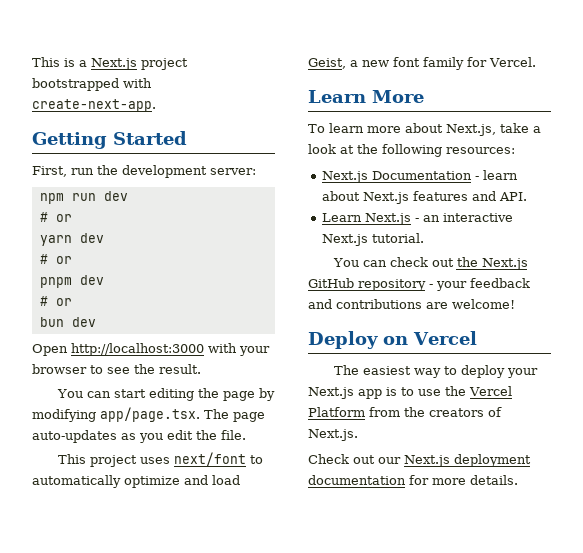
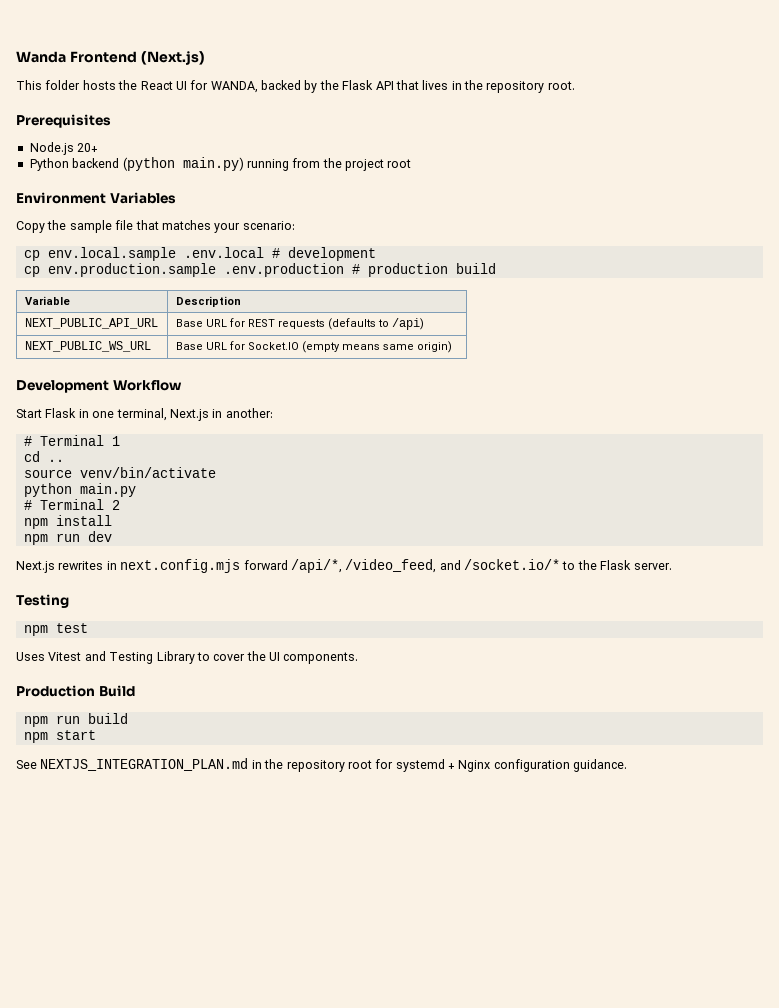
[32,57,188,70] [32,78,152,91] [32,99,156,112] [32,131,187,149] [32,165,256,178] [39,191,128,204] [39,212,72,222] [39,233,104,246] [39,254,72,264] [39,275,104,288] [39,296,72,306] [39,317,96,327] [32,343,270,356] [32,364,201,374] [56,388,275,401] [32,407,265,422] [32,430,246,443] [57,452,263,467] [32,475,240,488] [308,57,536,70] [308,90,424,103] [308,123,541,136] [308,144,515,157] [322,170,519,183] [322,191,528,204] [322,213,514,225] [322,233,425,246] [332,257,528,270] [308,278,530,291] [308,299,515,309] [308,331,477,349] [333,365,538,378] [308,386,512,399] [308,407,502,417] [308,429,358,441] [308,454,531,467] [308,475,518,485] This is a Next.js project bootstrapped with create-next-app. // Getting Started // First, run the development server: // npm run dev // # or // yarn dev // # or // pnpm dev // # or // bun dev // Open http://localhost:3000 with your browser to see the result. // You can start editing the page by modifying app/page.tsx. The page auto-updates as you edit the file. // This project uses next/font to automatically optimize and load Geist, a new font family for Vercel. // Learn More // To learn more about Next.js, take a look at the following resources: // Next.js Documentation - learn about Next.js features and API. // Learn Next.js - an interactive Next.js tutorial. // You can check out the Next.js GitHub repository - your feedback and contributions are welcome! // Deploy on Vercel // The easiest way to deploy your Next.js app is to use the Vercel Platform from the creators of Next.js. // Check out our Next.js deployment documentation for more details. -> [16,51,205,65] [16,80,575,93] [16,114,111,128] [29,142,99,155] [29,157,412,171] [16,192,176,204] [16,220,295,233] [23,247,376,261] [23,263,496,277] [24,296,70,305] [175,296,241,307] [24,318,158,329] [175,318,424,330] [24,341,151,352] [175,341,452,353] [16,380,182,393] [16,408,273,421] [23,435,120,446] [23,451,64,462] [23,467,216,478] [23,483,136,497] [23,499,120,510] [23,515,112,529] [23,531,112,545] [16,559,672,573] [16,594,69,608] [23,623,88,636] [16,651,359,664] [16,685,135,697] [23,713,128,727] [23,730,96,743] [16,758,628,772] Wanda Frontend (Next.js) // This folder hosts the React UI for WANDA, backed by the Flask API that lives in the repository root. // Prerequisites // Node.js 20+ // Python backend (python main.py) running from the project root // Environment Variables // Copy the sample file that matches your scenario: // cp env.local.sample .env.local # development // cp env.production.sample .env.production # production build // Variable | Description // NEXT_PUBLIC_API_URL | Base URL for REST requests (defaults to /api) // NEXT_PUBLIC_WS_URL | Base URL for Socket.IO (empty means same origin) // Development Workflow // Start Flask in one terminal, Next.js in another: // # Terminal 1 // cd .. // source venv/bin/activate // python main.py // # Terminal 2 // npm install // npm run dev // Next.js rewrites in next.config.mjs forward /api/*, /video_feed, and /socket.io/* to the Flask server. // Testing // npm test // Uses Vitest and Testing Library to cover the UI components. // Production Build // npm run build // npm start // See NEXTJS_INTEGRATION_PLAN.md in the repository root for systemd + Nginx configuration guidance.

